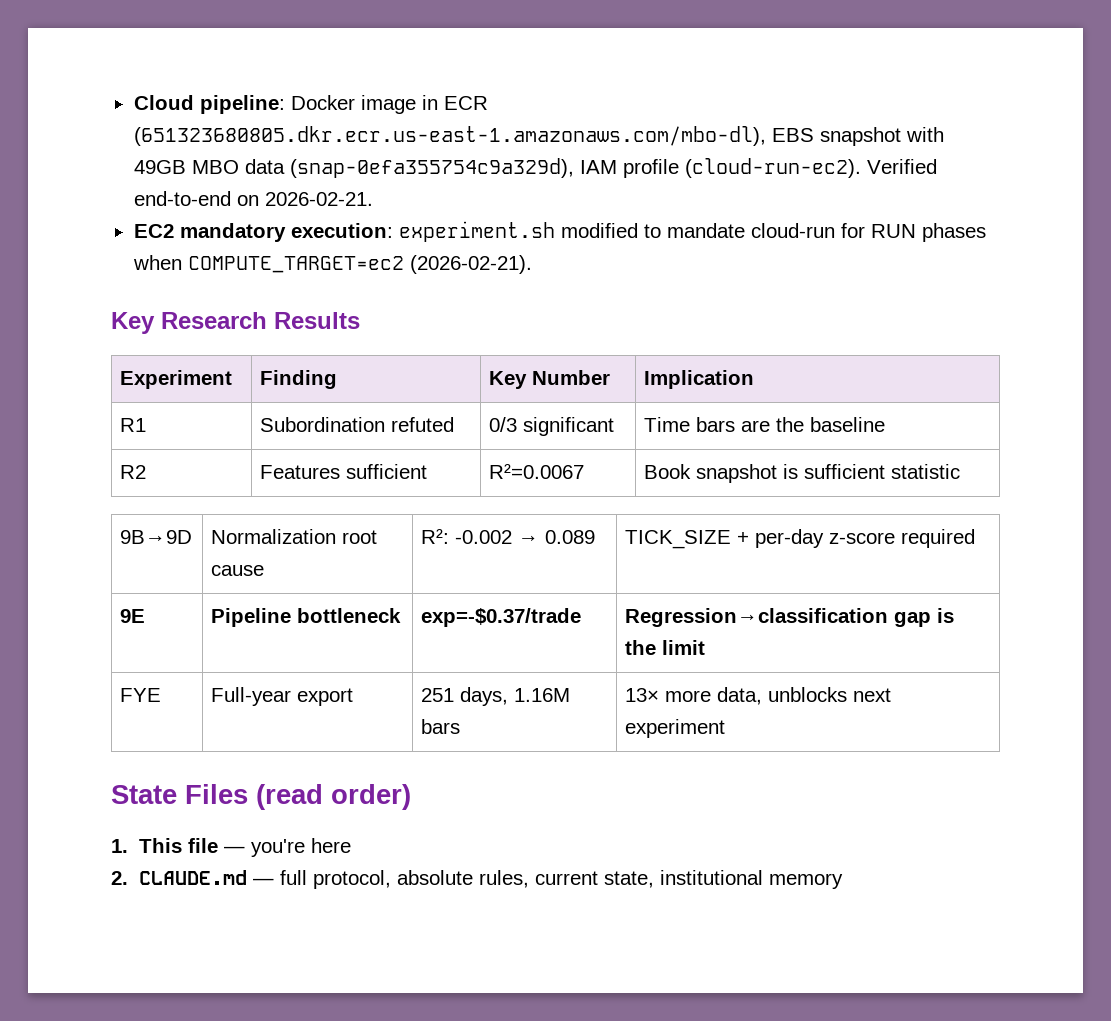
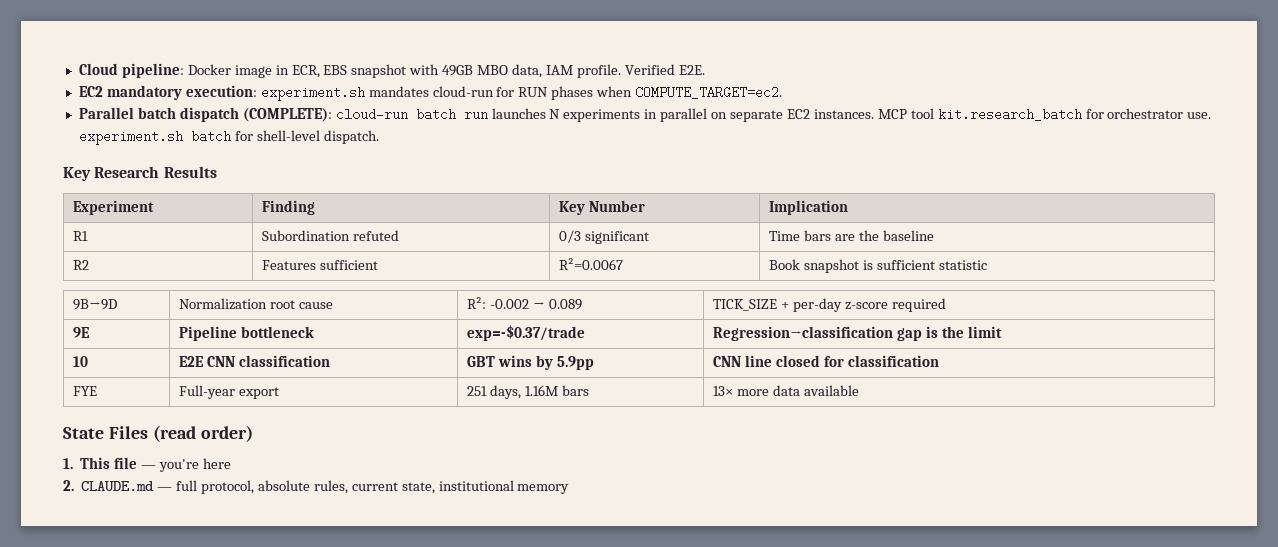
[443,96,488,110] [133,126,766,146] ECR (651323680805.dkr.ecr.us-east-1.amazonaws.com/mbo-dl), -> [291,65,320,78] ECR,
[244,158,937,178] [133,191,373,206] data (snap-0efa355754c9a329d), IAM profile (cloud-run-ec2). Verified end-to-end on 2026-02-21. -> [512,64,705,78] data, IAM profile. Verified E2E.
[560,223,745,238] modified to mandate -> [368,86,429,97] mandates
[187,255,532,274] COMPUTE_TARGET=ec2 (2026-02-21). -> [635,86,783,99] [78,107,1212,122] [78,130,379,145] COMPUTE_TARGET=ec2. // Parallel batch dispatch (COMPLETE): cloud-run batch run launches N experiments in parallel on separate EC2 instances. MCP tool kit.research_batch for orchestrator use. experiment.sh batch for shell-level dispatch.
(706, 647) none -> [73,356,89,367] [179,355,330,367] [467,355,594,370] [713,355,939,367] // 10 | E2E CNN classification | GBT wins by 5.9pp | CNN line closed for classification
[717,687,892,705] [625,719,726,738] data, unblocks next experiment -> [772,385,859,396] data available

